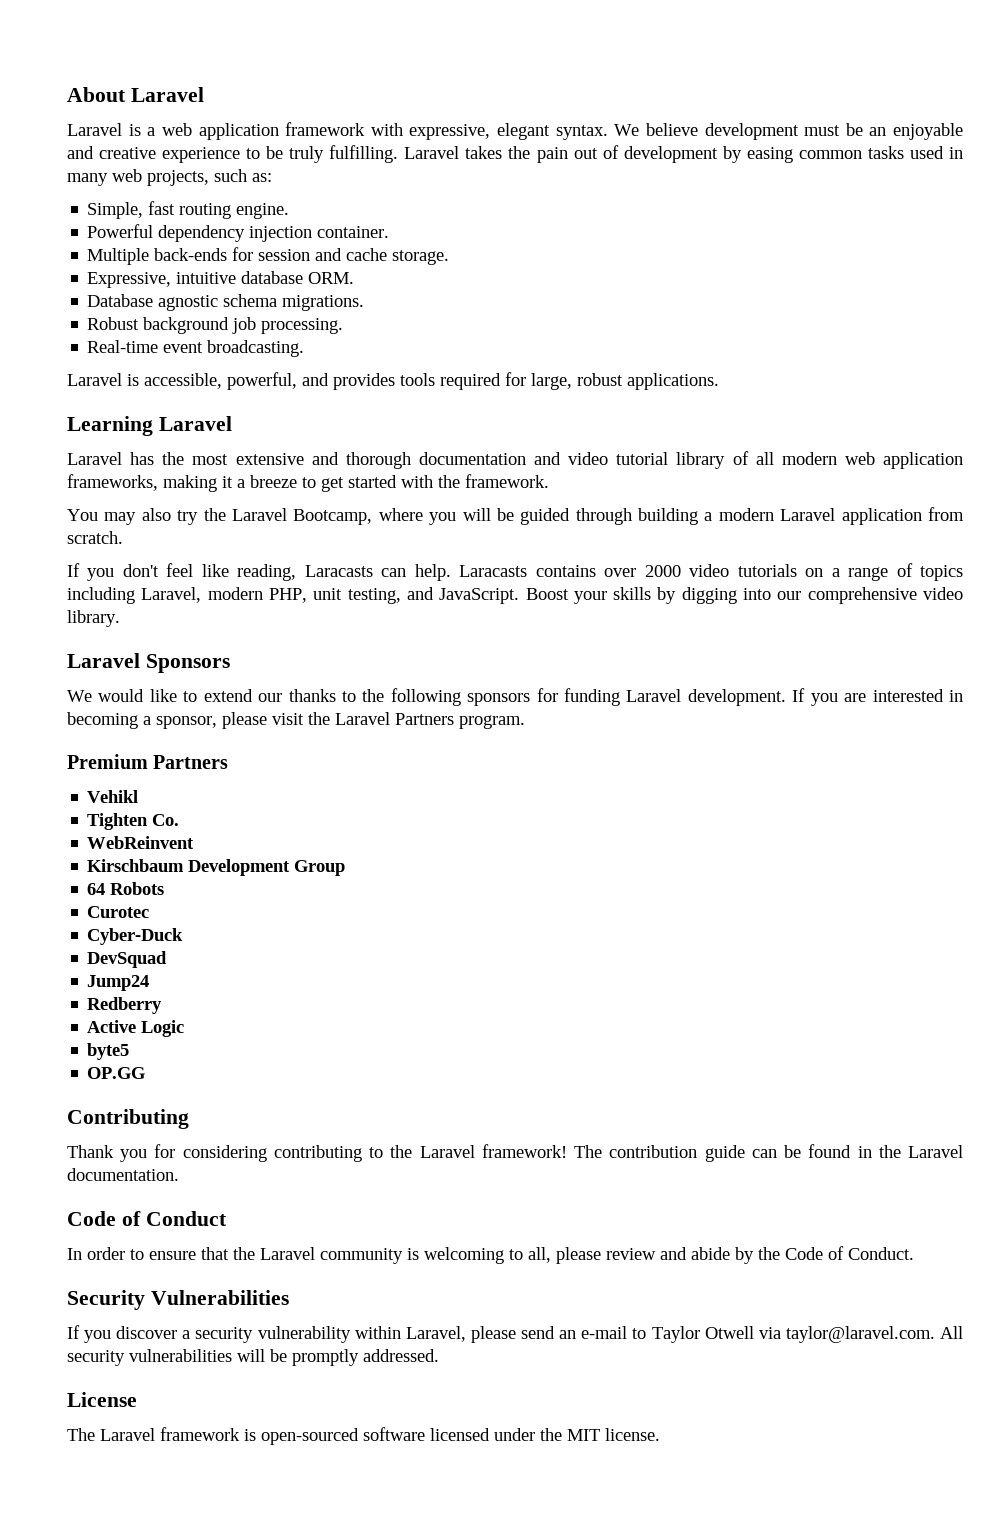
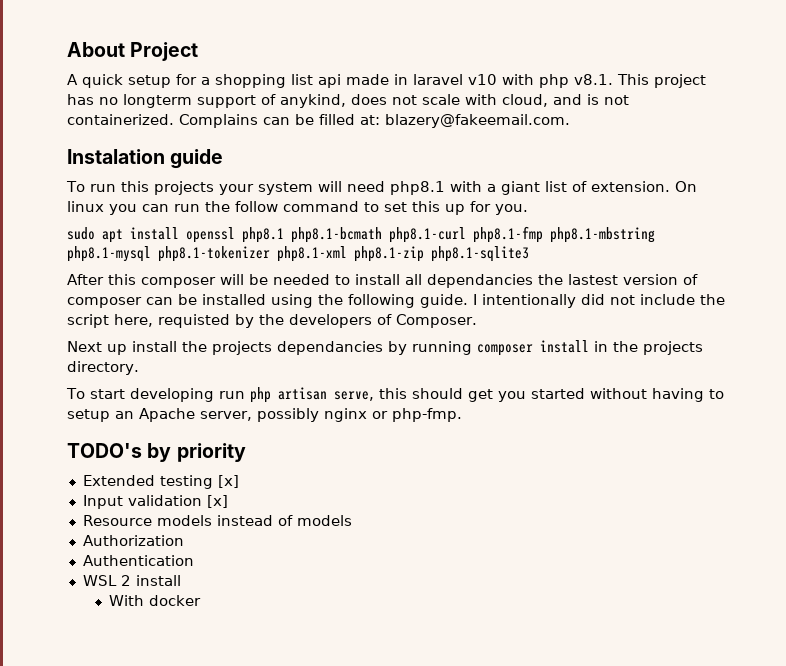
[130,87,204,102] [67,122,963,140] [67,145,964,163] [67,169,272,186] [87,201,290,219] [87,224,390,242] [87,247,450,265] [87,271,355,288] [87,294,365,311] [87,317,344,334] [87,340,305,357] [67,372,719,390] [67,416,232,436] [67,451,963,469] [67,474,549,492] [67,507,965,525] [67,531,123,544] [67,563,964,581] [67,587,963,604] [67,610,120,627] [67,653,230,673] [67,688,964,706] [67,712,525,729] [67,754,229,769] [87,790,139,803] [87,813,180,830] [87,836,195,849] [87,859,346,876] [87,882,165,895] [87,906,150,918] [87,928,184,945] [87,951,168,968] [87,975,150,991] [87,997,163,1014] [87,1020,185,1037] [87,1043,130,1060] [87,1067,146,1079] [67,1109,189,1129] [67,1144,964,1162] [67,1168,179,1181] [67,1211,227,1226] [67,1246,914,1264] [67,1290,289,1310] [67,1325,964,1343] [67,1349,439,1366] [67,1392,137,1407] [67,1427,660,1445] Laravel // Laravel is a web application framework with expressive, elegant syntax. We believe development must be an enjoyable and creative experience to be truly fulfilling. Laravel takes the pain out of development by easing common tasks used in many web projects, such as: // Simple, fast routing engine. // Powerful dependency injection container. // Multiple back-ends for session and cache storage. // Expressive, intuitive database ORM. // Database agnostic schema migrations. // Robust background job processing. // Real-time event broadcasting. // Laravel is accessible, powerful, and provides tools required for large, robust applications. // Learning Laravel // Laravel has the most extensive and thorough documentation and video tutorial library of all modern web application frameworks, making it a breeze to get started with the framework. // You may also try the Laravel Bootcamp, where you will be guided through building a modern Laravel application from scratch. // If you don't feel like reading, Laracasts can help. Laracasts contains over 2000 video tutorials on a range of topics including Laravel, modern PHP, unit testing, and JavaScript. Boost your skills by digging into our comprehensive video library. // Laravel Sponsors // We would like to extend our thanks to the following sponsors for funding Laravel development. If you are interested in becoming a sponsor, please visit the Laravel Partners program. // Premium Partners // Vehikl // Tighten Co. // WebReinvent // Kirschbaum Development Group // 64 Robots // Curotec // Cyber-Duck // DevSquad // Jump24 // Redberry // Active Logic // byte5 // OP.GG // Contributing // Thank you for considering contributing to the Laravel framework! The contribution guide can be found in the Laravel documentation. // Code of Conduct // In order to ensure that the Laravel community is welcoming to all, please review and abide by the Code of Conduct. // Security Vulnerabilities // If you discover a security vulnerability within Laravel, please send an e-mail to Taylor Otwell via taylor@laravel.com. All security vulnerabilities will be promptly addressed. // License // The Laravel framework is open-sourced software licensed under the MIT license. -> [130,42,199,61] [67,74,706,88] [67,94,629,108] [67,114,570,128] [67,149,224,169] [66,181,697,195] [67,201,528,215] [67,226,655,243] [67,246,529,262] [67,274,698,288] [67,294,725,308] [67,314,477,328] [67,340,703,356] [67,361,139,375] [66,387,724,403] [67,408,462,422] [67,443,246,462] [82,475,239,489] [82,495,228,509] [82,515,352,526] [82,535,184,546] [82,555,194,566] [82,575,181,586] [108,595,201,606] Project // A quick setup for a shopping list api made in laravel v10 with php v8.1. This project has no longterm support of anykind, does not scale with cloud, and is not containerized. Complains can be filled at: blazery@fakeemail.com. // Instalation guide // To run this projects your system will need php8.1 with a giant list of extension. On linux you can run the follow command to set this up for you. // sudo apt install openssl php8.1 php8.1-bcmath php8.1-curl php8.1-fmp php8.1-mbstring php8.1-mysql php8.1-tokenizer php8.1-xml php8.1-zip php8.1-sqlite3 // After this composer will be needed to install all dependancies the lastest version of composer can be installed using the following guide. I intentionally did not include the script here, requisted by the developers of Composer. // Next up install the projects dependancies by running composer install in the projects directory. // To start developing run php artisan serve, this should get you started without having to setup an Apache server, possibly nginx or php-fmp. // TODO's by priority // Extended testing [x] // Input validation [x] // Resource models instead of models // Authorization // Authentication // WSL 2 install // With docker

